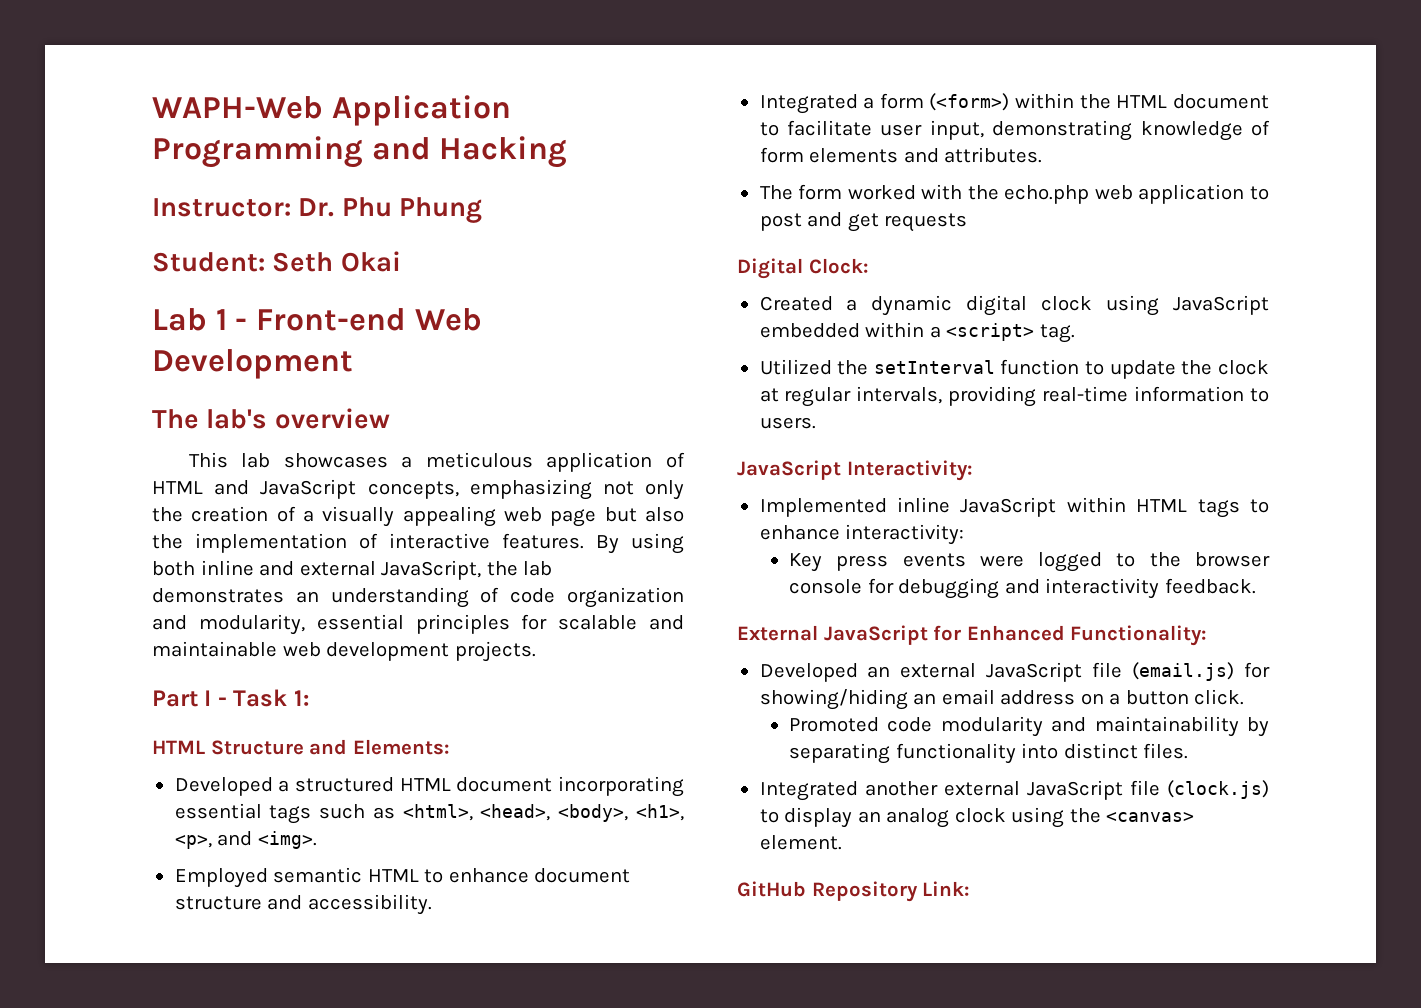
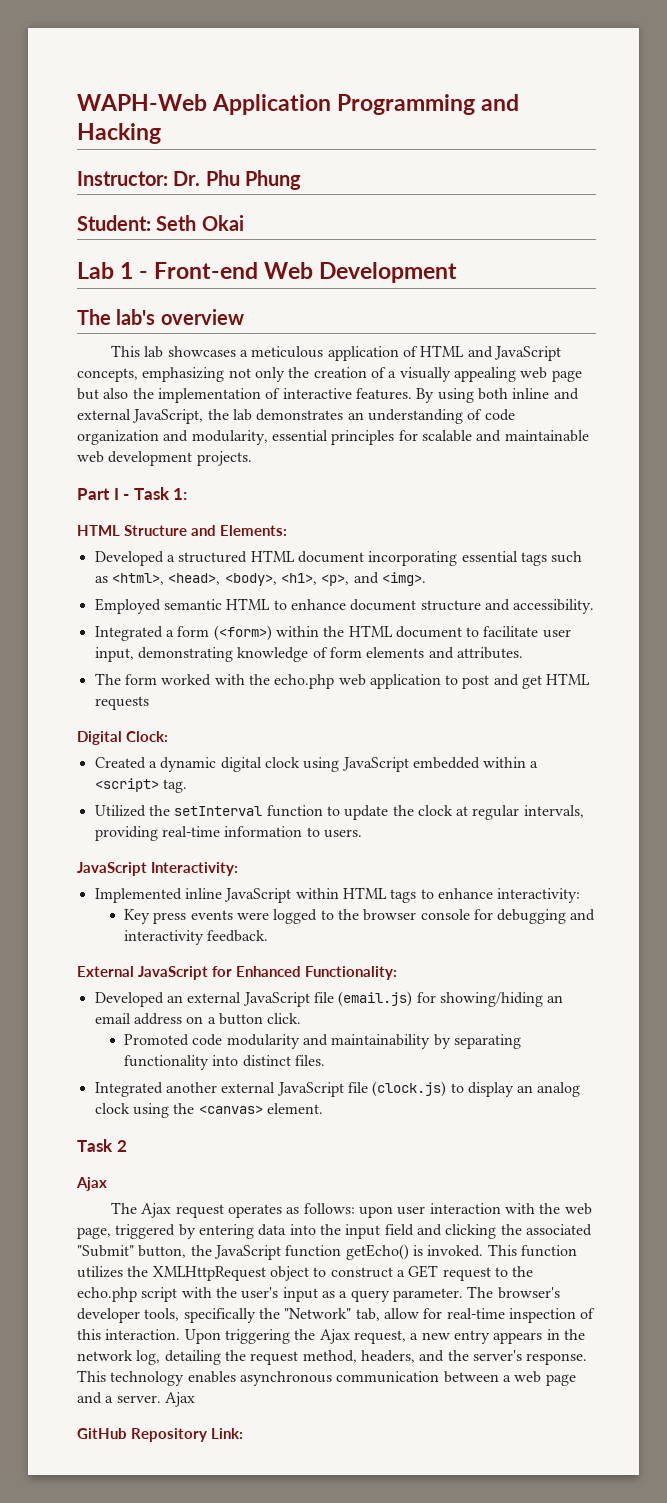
(879, 222) none -> [546,673,591,685] HTML
(842, 842) none -> [77,1139,127,1152] [76,1177,107,1191] [111,1202,592,1218] [77,1224,592,1239] [77,1244,577,1260] [77,1265,534,1281] [77,1286,560,1302] [77,1308,596,1323] [77,1329,585,1344] [77,1350,588,1365] [77,1370,576,1386] [77,1392,195,1407] // Task 2 // Ajax // The Ajax request operates as follows: upon user interaction with the web page, triggered by entering data into the input field and clicking the associated "Submit" button, the JavaScript function getEcho() is invoked. This function utilizes the XMLHttpRequest object to construct a GET request to the echo.php script with the user's input as a query parameter. The browser's developer tools, specifically the "Network" tab, allow for real-time inspection of this interaction. Upon triggering the Ajax request, a new entry appears in the network log, detailing the request method, headers, and the server's response. This technology enables asynchronous communication between a web page and a server. Ajax

